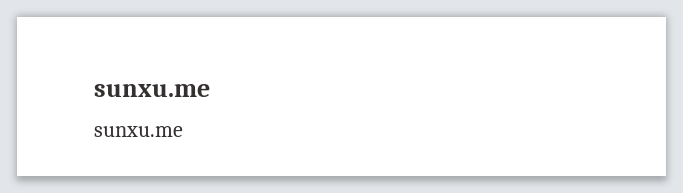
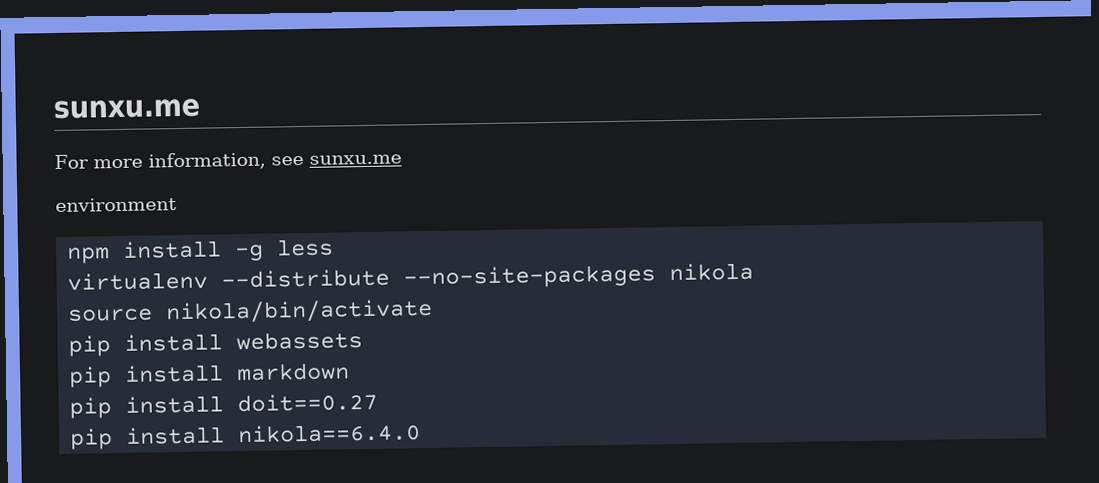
[94,84,210,97] [94,126,183,137] sunxu.me // sunxu.me -> [53,98,200,120] [54,151,402,171] [55,197,177,213] [67,238,335,264] [67,262,755,291] [68,298,434,325] [68,331,364,357] [68,362,351,388] [69,392,379,419] [69,423,422,450] sunxu.me // For more information, see sunxu.me // environment // npm install -g less // virtualenv --distribute --no-site-packages nikola // source nikola/bin/activate // pip install webassets // pip install markdown // pip install doit==0.27 // pip install nikola==6.4.0

